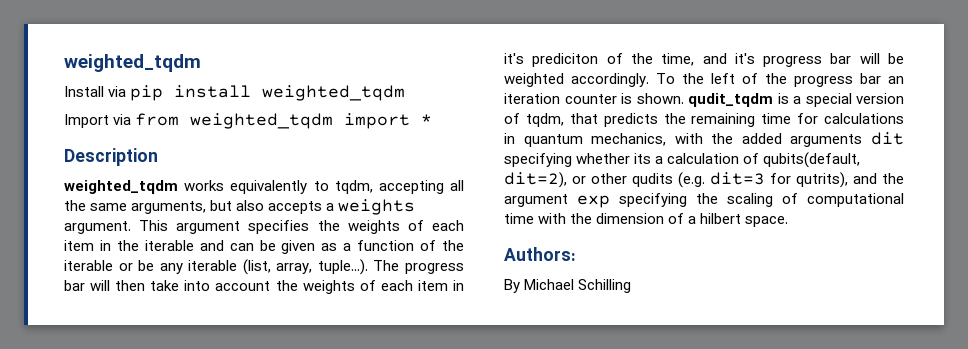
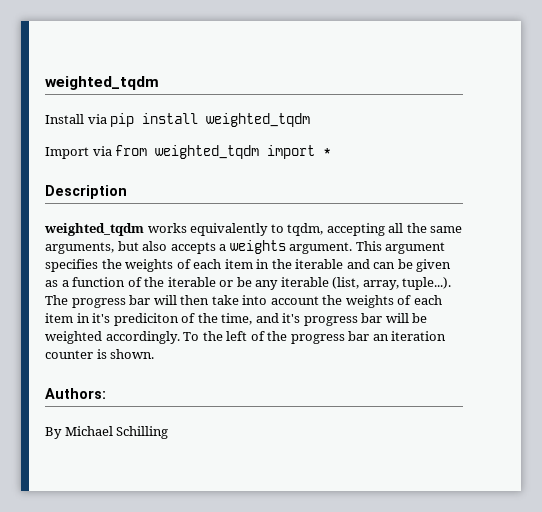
[688,93,904,107] [504,113,904,127] [504,132,904,147] [504,152,861,168] [504,172,904,188] [504,193,904,208] [504,213,789,227] qudit_tqdm is a special version of tqdm, that predicts the remaining time for calculations in quantum mechanics, with the added arguments dit specifying whether its a calculation of qubits(default, dit=2), or other qudits (e.g. dit=3 for qutrits), and the argument exp specifying the scaling of computational time with the dimension of a hilbert space. -> (155, 354) none

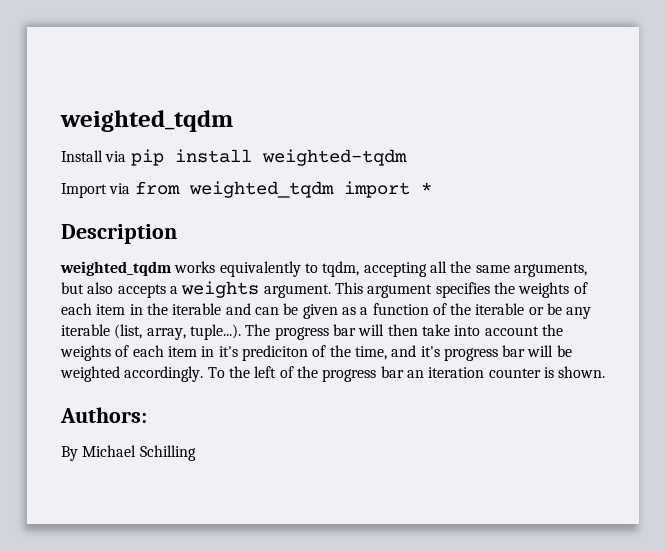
[206,113,311,127] weighted_tqdm -> [261,149,407,166] weighted-tqdm

